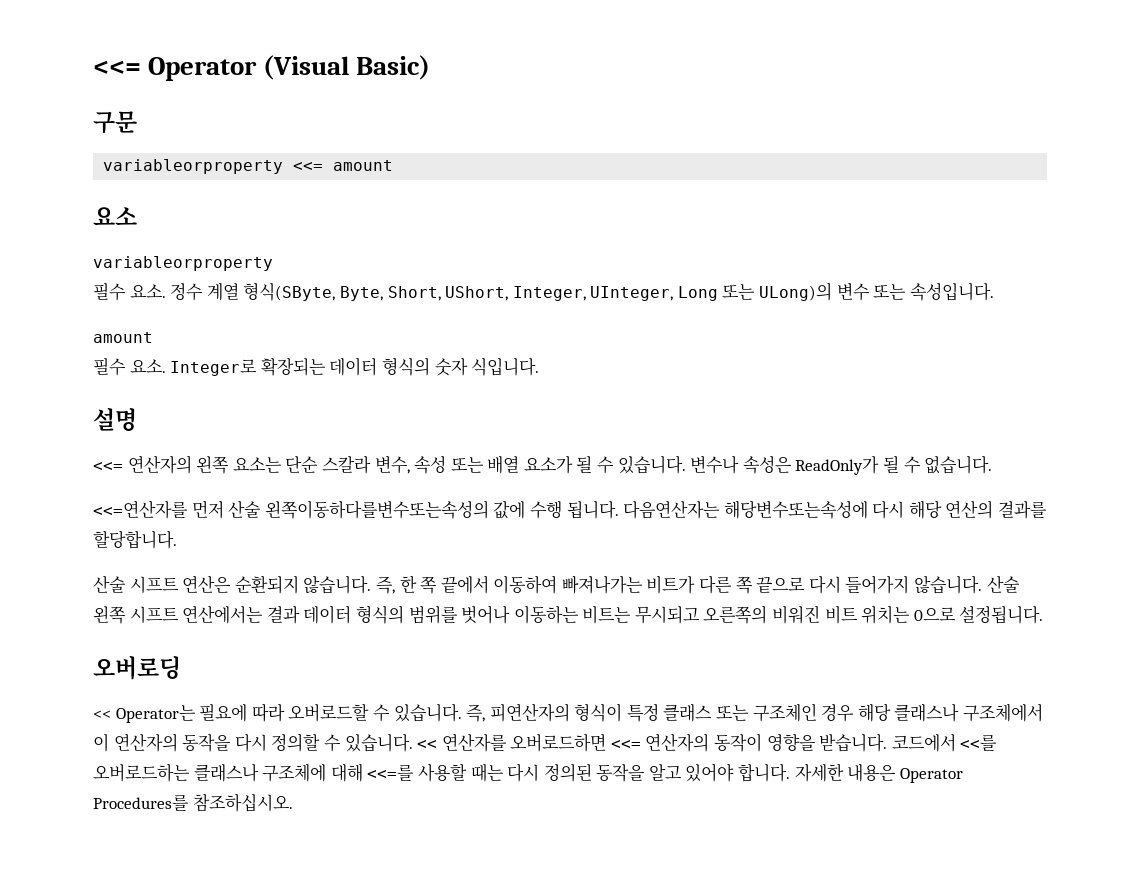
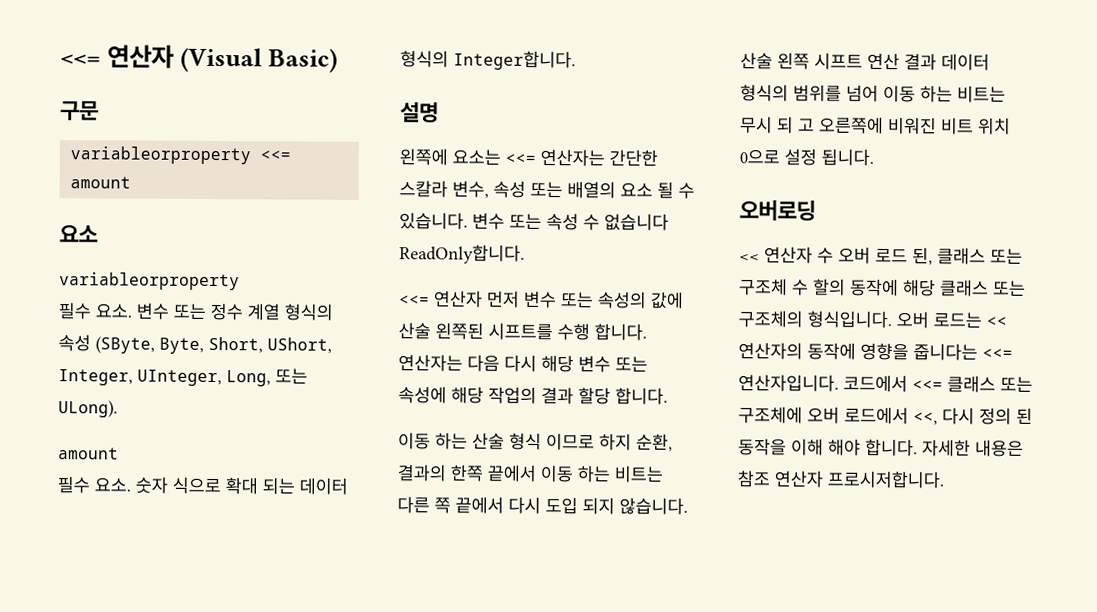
[93,57,258,81] <<= Operator -> [60,44,174,69] <<= 연산자
[170,282,336,301] 정수 계열 형식(SByte, -> [136,302,334,321] [58,334,155,354] 변수 또는 정수 계열 형식의 속성 (SByte,
[677,282,994,301] [93,332,153,343] [93,357,540,376] [93,408,137,431] [93,455,319,474] Long 또는 ULong)의 변수 또는 속성입니다. // amount // 필수 요소. Integer로 확장되는 데이터 형식의 숫자 식입니다. // 설명 // <<= 연산자의 왼쪽 요소는 단순 -> [226,368,308,387] [58,400,118,418] [58,447,119,460] [57,476,348,495] [400,50,576,71] [400,102,439,124] [399,148,658,167] Long, 또는 ULong). // amount // 필수 요소. 숫자 식으로 확대 되는 데이터 형식의 Integer합니다. // 설명 // 왼쪽에 요소는 <<= 연산자는 간단한
[487,456,573,474] 배열 요소가 -> [567,181,653,199] 배열의 요소
[690,455,993,475] [93,500,1048,519] [93,530,177,549] [93,575,910,594] 변수나 속성은 ReadOnly가 될 수 없습니다. // <<=연산자를 먼저 산술 왼쪽이동하다를변수또는속성의 값에 수행 됩니다. 다음연산자는 해당변수또는속성에 다시 해당 연산의 결과를 할당합니다. // 산술 시프트 연산은 순환되지 않습니다. 즉, 한 쪽 끝에서 이동하여 빠져나가는 비트가 다른 쪽 끝으로 다시 들어가지 -> [472,212,669,231] [399,244,525,264] [399,290,684,309] [398,322,647,341] [398,354,648,373] [398,386,668,405] [398,432,673,452] [397,464,664,483] [397,496,615,515] 변수 또는 속성 수 없습니다 ReadOnly합니다. // <<= 연산자 먼저 변수 또는 속성의 값에 산술 왼쪽된 시프트를 수행 합니다. 연산자는 다음 다시 해당 변수 또는 속성에 해당 작업의 결과 할당 합니다. // 이동 하는 산술 형식 이므로 하지 순환, 결과의 한쪽 끝에서 이동 하는 비트는 다른 쪽 끝에서 다시 도입 되지
[182,605,264,624] 연산에서는 -> [867,52,900,71] 연산
[461,605,1044,624] [93,656,181,680] [93,703,1044,723] [93,733,998,752] [93,763,963,783] [93,793,293,812] 벗어나 이동하는 비트는 무시되고 오른쪽의 비워진 비트 위치는 0으로 설정됩니다. // 오버로딩 // << Operator는 필요에 따라 오버로드할 수 있습니다. 즉, 피연산자의 형식이 특정 클래스 또는 구조체인 경우 해당 클래스나 구조체에서 이 연산자의 동작을 다시 정의할 수 있습니다. << 연산자를 오버로드하면 <<= 연산자의 동작이 영향을 받습니다. 코드에서 <<를 오버로드하는 클래스나 구조체에 대해 <<=를 사용할 때는 다시 정의된 동작을 알고 있어야 합니다. 자세한 내용은 Operator Procedures를 참조하십시오. -> [846,84,1006,103] [740,116,1011,135] [739,148,874,166] [739,200,816,222] [739,246,1023,266] [739,278,1026,297] [738,310,1007,329] [738,342,1013,361] [738,374,1033,393] [738,406,1033,426] [738,438,1024,457] [737,470,945,489] 넘어 이동 하는 비트는 무시 되 고 오른쪽에 비워진 비트 위치 0으로 설정 됩니다. // 오버로딩 // << 연산자 수 오버 로드 된, 클래스 또는 구조체 수 할의 동작에 해당 클래스 또는 구조체의 형식입니다. 오버 로드는 << 연산자의 동작에 영향을 줍니다는 <<= 연산자입니다. 코드에서 <<= 클래스 또는 구조체에 오버 로드에서 <<, 다시 정의 된 동작을 이해 해야 합니다. 자세한 내용은 참조 연산자 프로시저합니다.

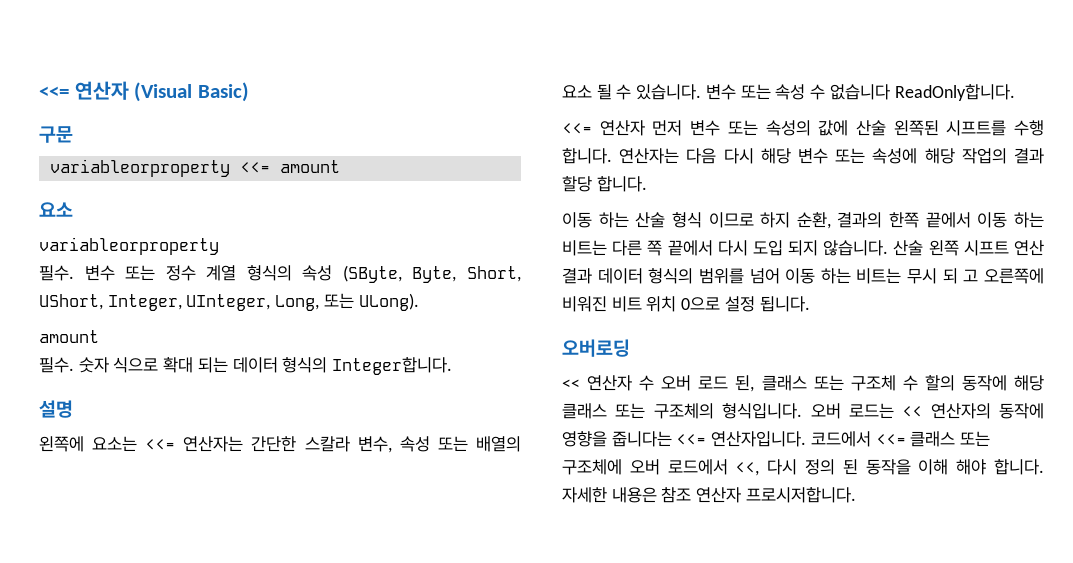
[58,302,133,320] 필수 요소. -> [39,265,74,281] 필수.
[57,476,131,494] 필수 요소. -> [39,357,74,373] 필수.

